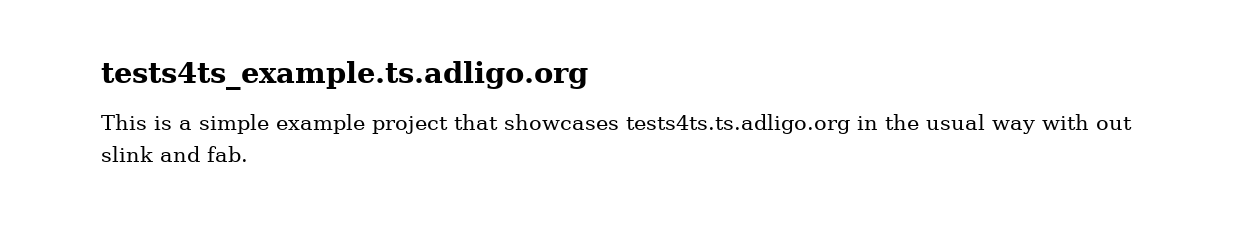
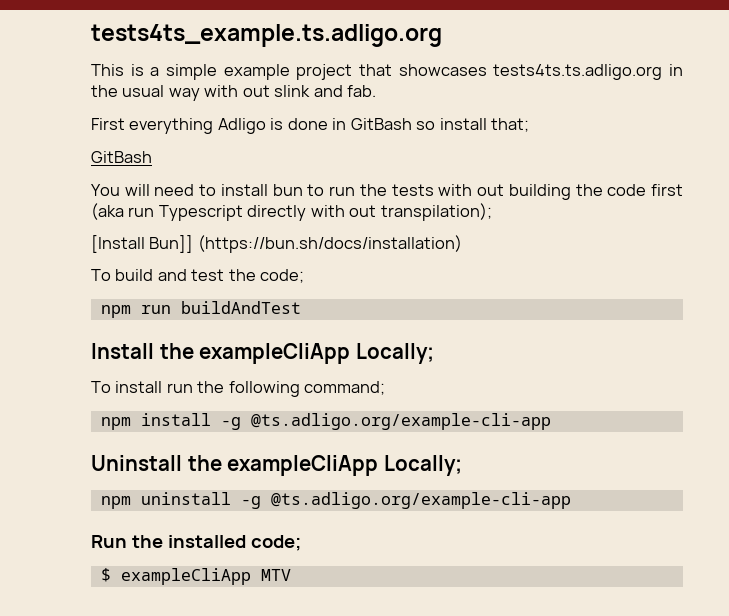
(248, 154) none -> [91,118,530,134] [91,151,152,163] [91,184,684,200] [91,203,492,221] [91,235,462,253] [91,269,305,283] [100,301,301,318] [91,343,434,364] [91,381,386,397] [100,413,551,430] [91,455,462,476] [100,492,571,509] [91,535,301,551] [100,568,291,585] // First everything Adligo is done in GitBash so install that; // GitBash // You will need to install bun to run the tests with out building the code first (aka run Typescript directly with out transpilation); // [Install Bun]] (https://bun.sh/docs/installation) // To build and test the code; // npm run buildAndTest // Install the exampleCliApp Locally; // To install run the following command; // npm install -g @ts.adligo.org/example-cli-app // Uninstall the exampleCliApp Locally; // npm uninstall -g @ts.adligo.org/example-cli-app // Run the installed code; // $ exampleCliApp MTV

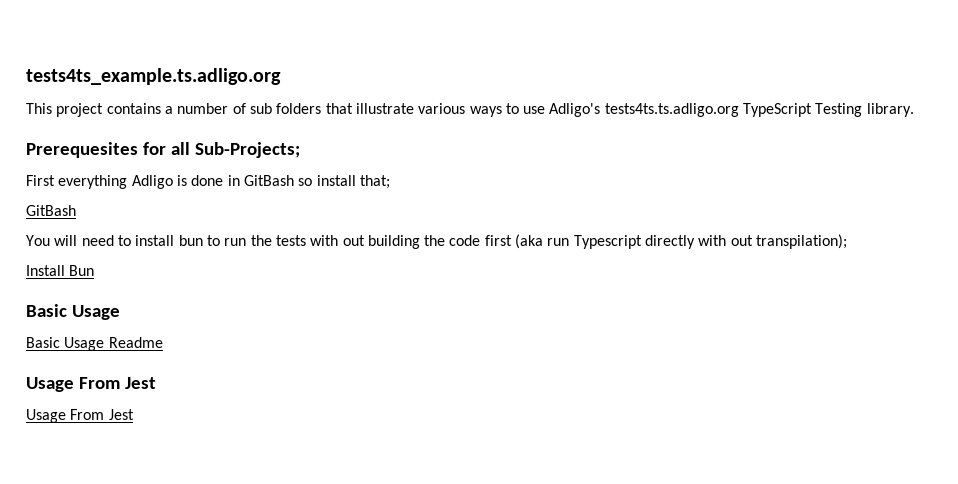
[130,64,683,80] [91,85,377,101] is a simple example project that showcases tests4ts.ts.adligo.org in the usual way with out slink and fab. -> [56,103,914,117] [26,142,300,158] project contains a number of sub folders that illustrate various ways to use Adligo's tests4ts.ts.adligo.org TypeScript Testing library. // Prerequesites for all Sub-Projects;
[91,235,462,253] [91,269,305,283] [100,301,301,318] [91,343,434,364] [91,381,386,397] [100,413,551,430] [91,455,462,476] [100,492,571,509] [91,535,301,551] [100,568,291,585] [Install Bun]] (https://bun.sh/docs/installation) // To build and test the code; // npm run buildAndTest // Install the exampleCliApp Locally; // To install run the following command; // npm install -g @ts.adligo.org/example-cli-app // Uninstall the exampleCliApp Locally; // npm uninstall -g @ts.adligo.org/example-cli-app // Run the installed code; // $ exampleCliApp MTV -> [26,265,95,276] [26,304,120,320] [26,337,163,351] [26,377,156,392] [26,409,134,423] Install Bun // Basic Usage // Basic Usage Readme // Usage From Jest // Usage From Jest

